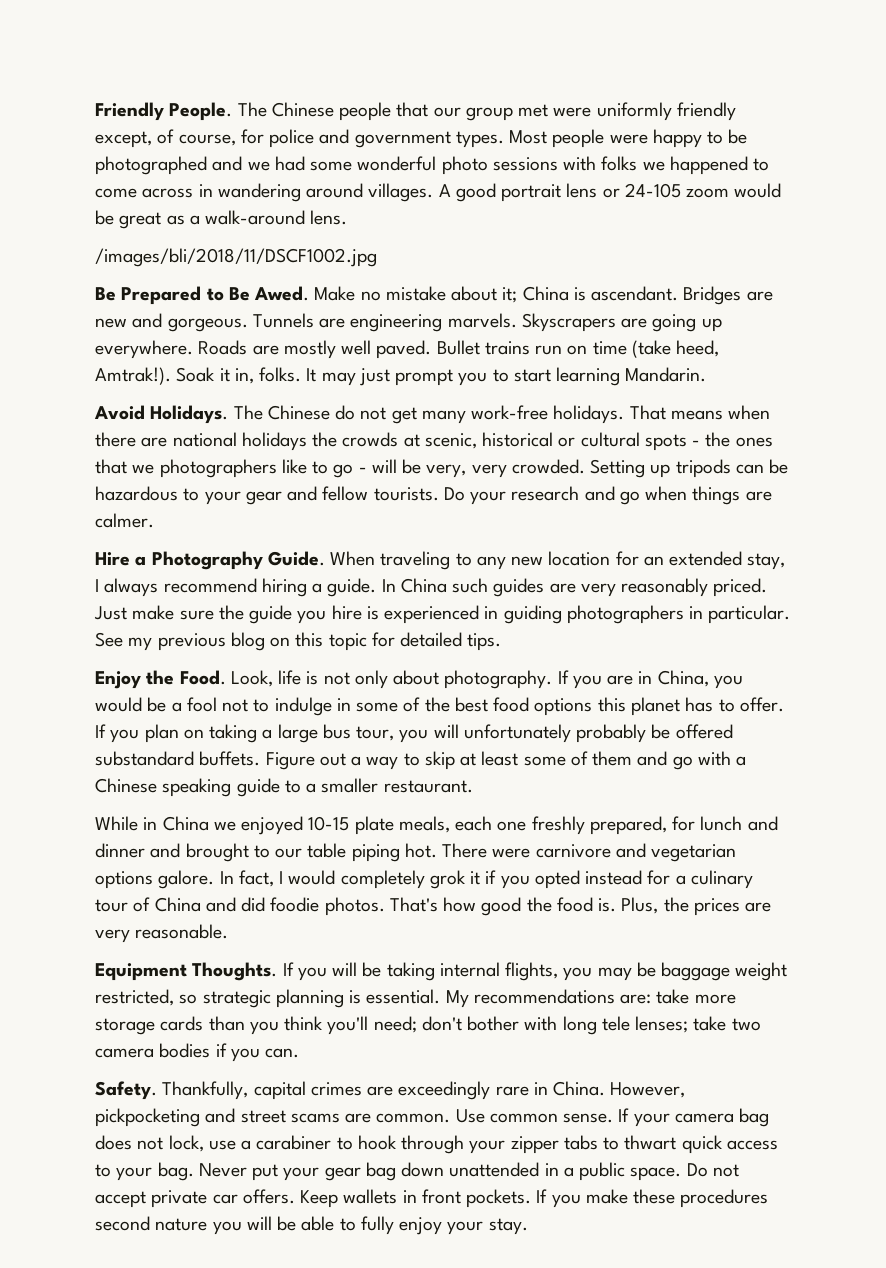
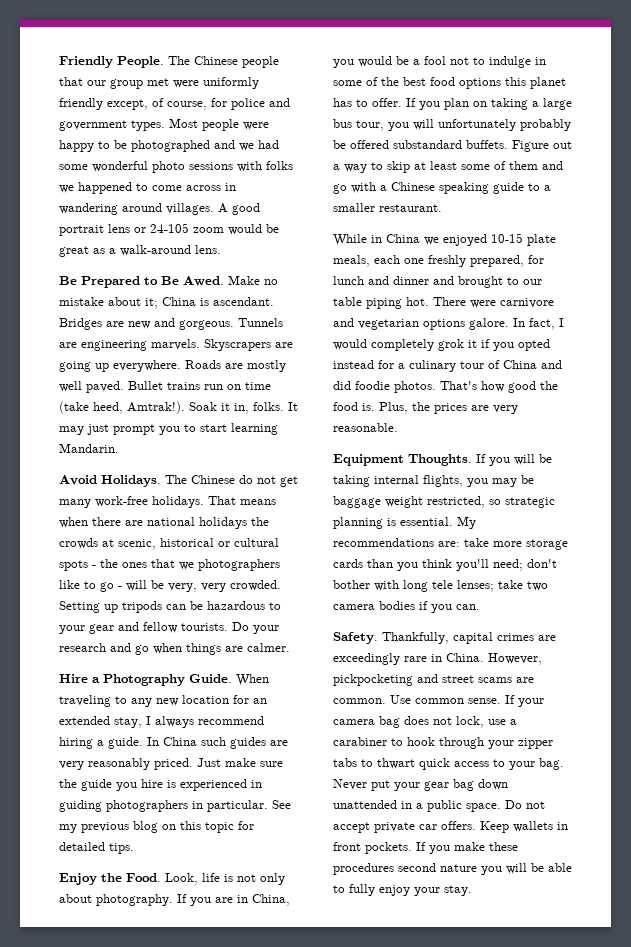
[95,248,377,267] // /images/bli/2018/11/DSCF1002.jpg -> (221, 249) none

